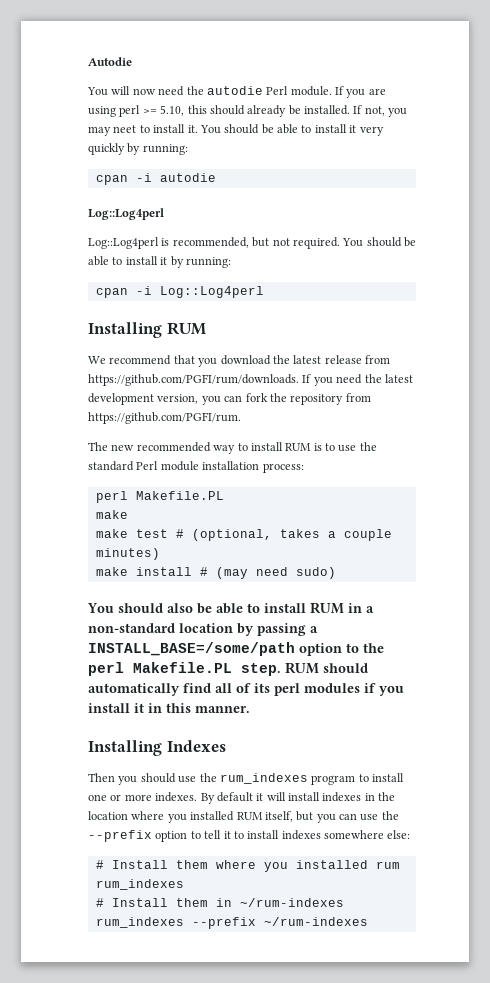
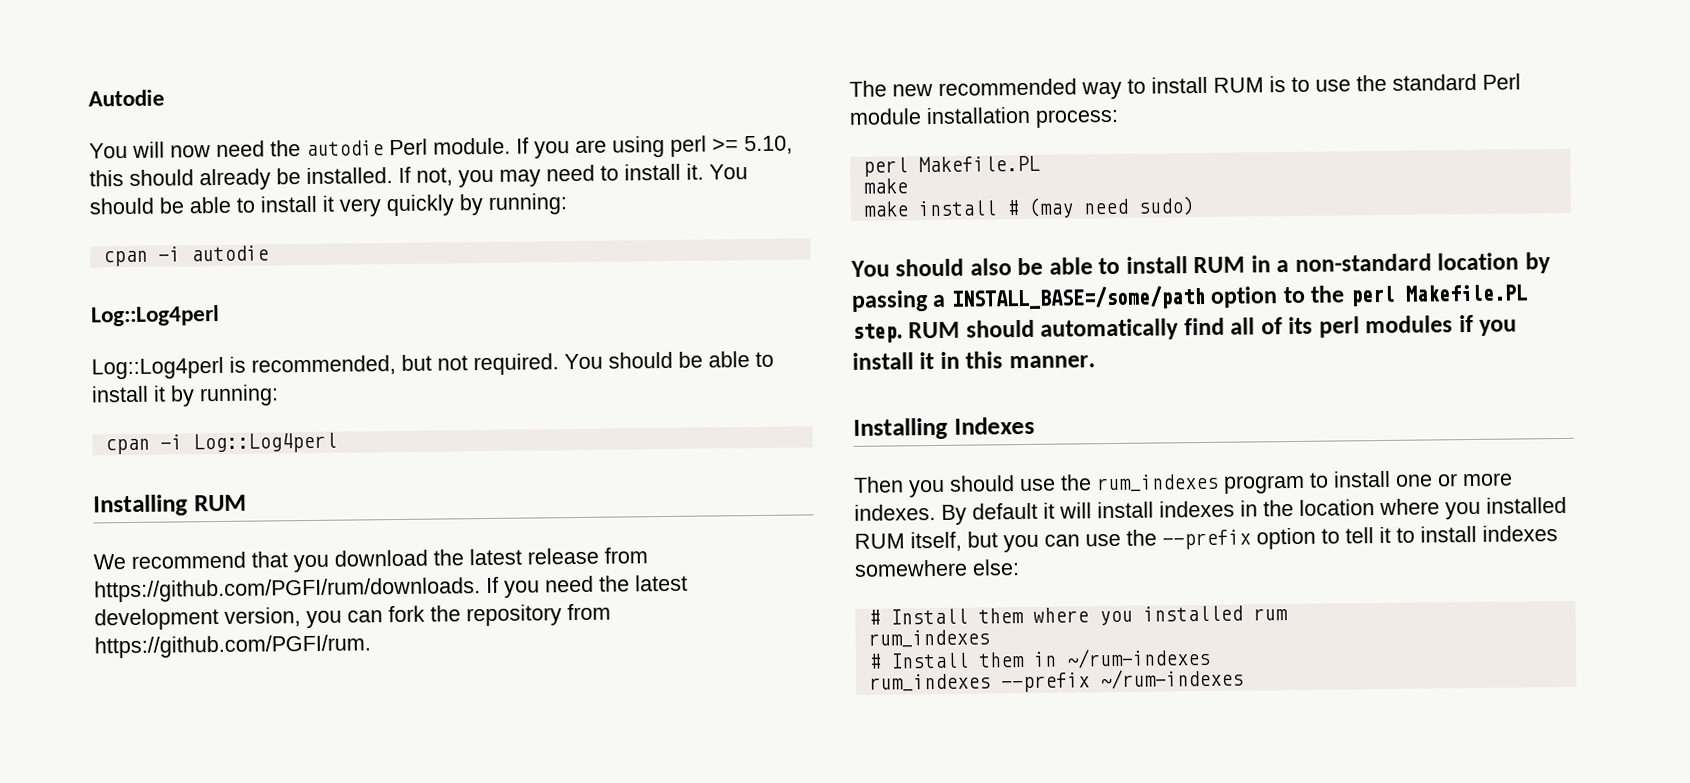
[113,125,137,133] neet -> [546,164,595,182] need
[95,529,392,541] [95,548,160,560] // make test # (optional, takes a couple minutes) -> (908, 186) none

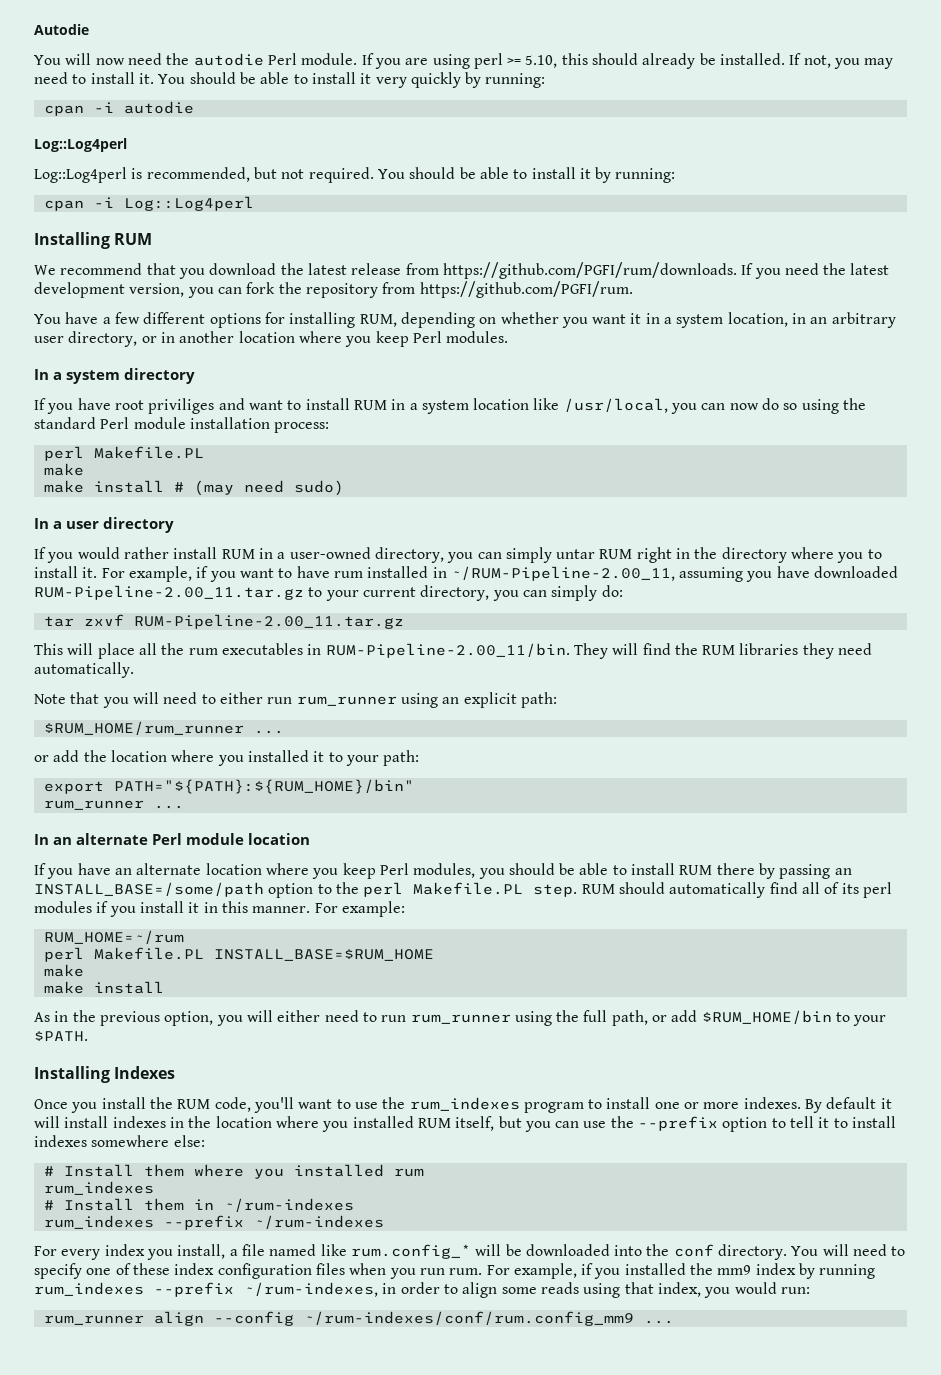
[849,76,1351,100] The new recommended way to install RUM is to use -> [34,312,896,328] [34,331,509,347] [34,368,195,384] [34,398,839,414] You have a few different options for installing RUM, depending on whether you want it in a system location, in an arbitrary user directory, or in another location where you keep Perl modules. // In a system directory // If you have root priviliges and want to install RUM in a system location like /usr/local, you can now do so using
[850,258,1012,277] You should also -> [34,517,174,533] [34,547,882,563] [34,566,899,582] [34,585,623,601] [43,614,404,629] [34,643,873,659] [34,662,134,678] [34,692,557,708] [43,721,284,735] [34,750,420,766] [43,779,414,794] [43,800,184,810] [34,833,310,845] [34,863,555,879] In a user directory // If you would rather install RUM in a user-owned directory, you can simply untar RUM right in the directory where you to install it. For example, if you want to have rum installed in ~/RUM-Pipeline-2.00_11, assuming you have downloaded RUM-Pipeline-2.00_11.tar.gz to your current directory, you can simply do: // tar zxvf RUM-Pipeline-2.00_11.tar.gz // This will place all the rum executables in RUM-Pipeline-2.00_11/bin. They will find the RUM libraries they need automatically. // Note that you will need to either run rum_runner using an explicit path: // $RUM_HOME/rum_runner ... // or add the location where you installed it to your path: // export PATH="${PATH}:${RUM_HOME}/bin" // rum_runner ... // In an alternate Perl module location // If you have an alternate location where you keep Perl modules, you should
[1250,252,1520,273] in a non-standard location -> [716,863,755,875] there
[932,294,947,308] a -> [834,868,852,875] an
[853,416,1035,440] [853,475,1015,498] // Installing Indexes // Then you should -> [314,901,405,917] [43,930,184,944] [43,947,434,962] [43,964,84,977] [43,981,164,994] [34,1010,887,1026] [34,1031,88,1041] [34,1066,176,1083] [34,1097,351,1113] For example: // RUM_HOME=~/rum // perl Makefile.PL INSTALL_BASE=$RUM_HOME // make // make install // As in the previous option, you will either need to run rum_runner using the full path, or add $RUM_HOME/bin to your $PATH. // Installing Indexes // Once you install the RUM code, you'll want to
(1244, 679) none -> [34,1244,906,1260] [34,1263,876,1279] [34,1282,810,1298] [43,1311,674,1326] // For every index you install, a file named like rum.config_* will be downloaded into the conf directory. You will need to specify one of these index configuration files when you run rum. For example, if you installed the mm9 index by running rum_indexes --prefix ~/rum-indexes, in order to align some reads using that index, you would run: // rum_runner align --config ~/rum-indexes/conf/rum.config_mm9 ...

